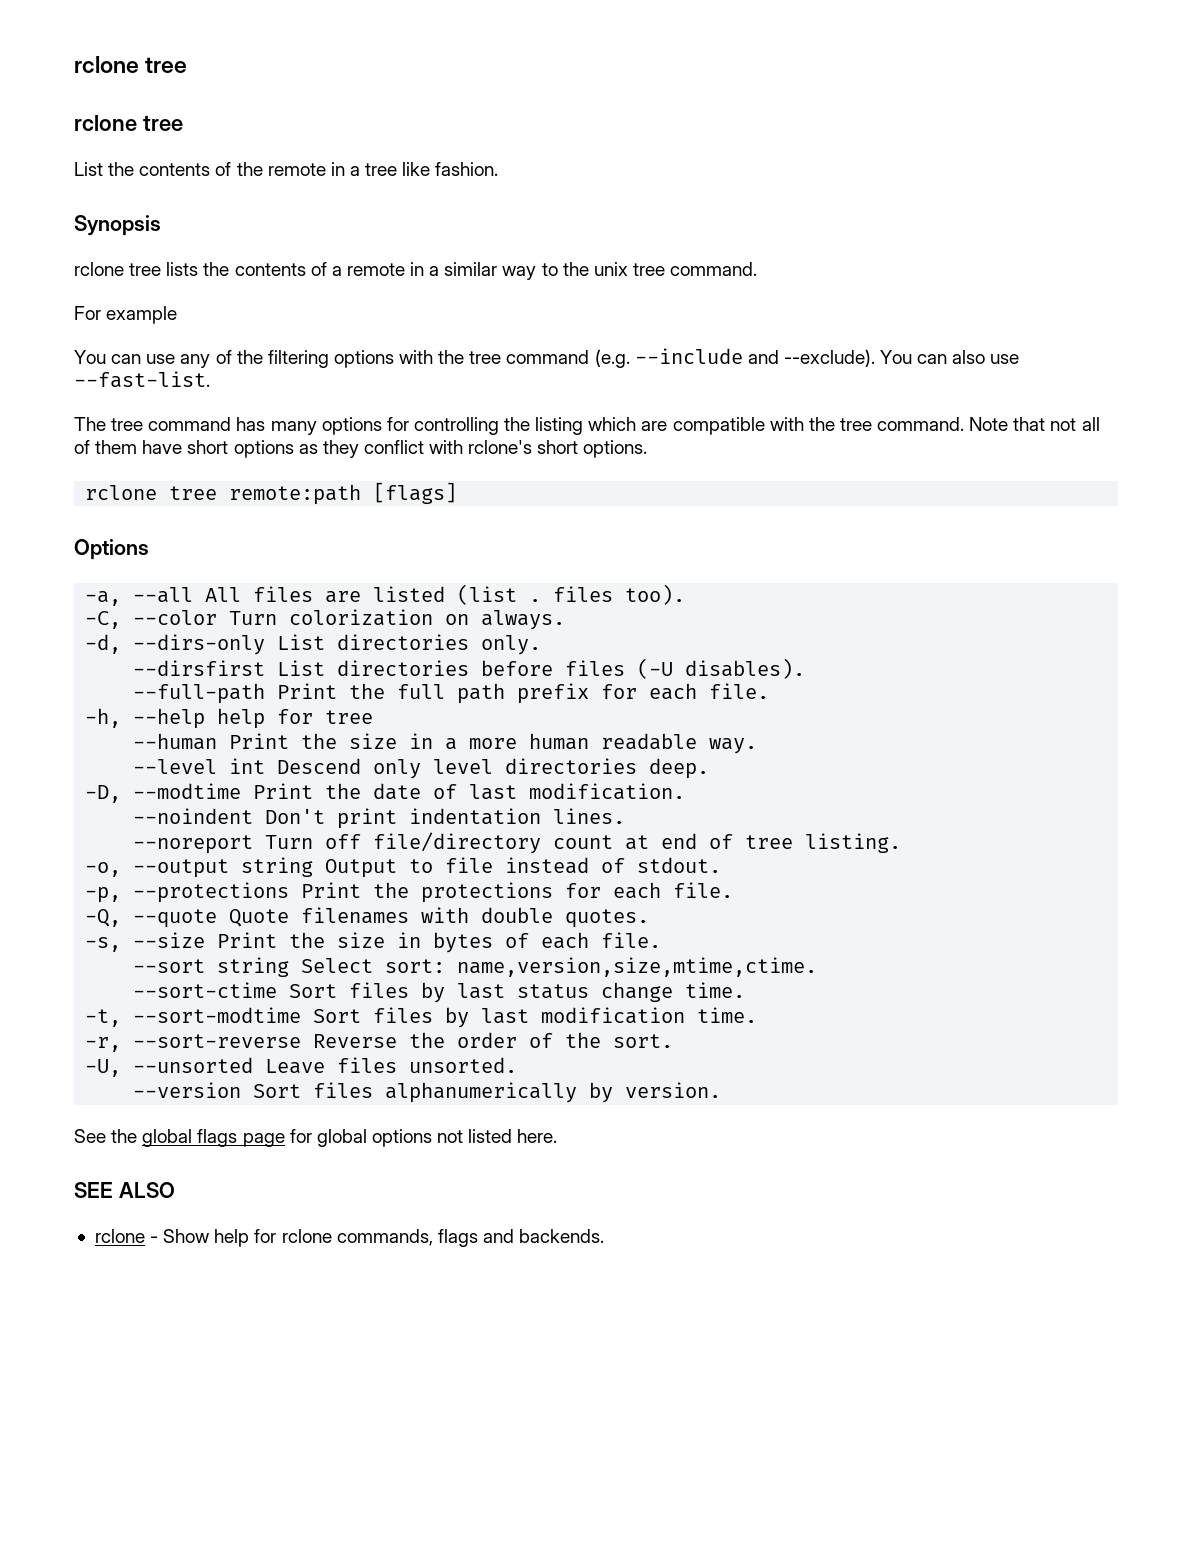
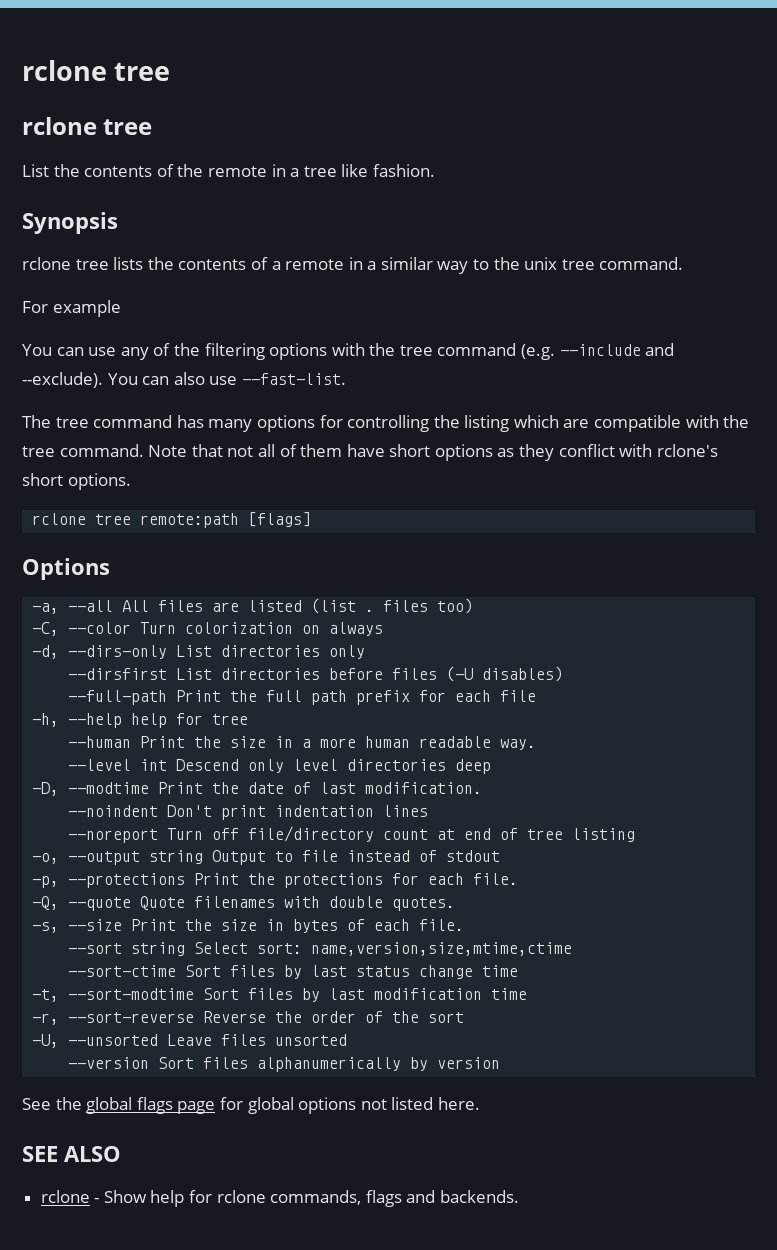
[625,584,686,605] too). -> [437,598,474,614] too)
[481,610,566,630] always. -> [329,622,384,636] always
[481,635,542,655] only. -> [329,645,366,659] only
[685,658,806,679] disables). -> [482,666,564,682] disables)
[709,683,770,699] file. -> [500,690,537,702] file
[649,758,710,779] deep. -> [455,759,492,774] deep
[553,808,626,824] lines. -> [383,805,429,817] lines
[805,833,902,853] listing. -> [572,828,636,842] listing
[637,857,722,873] stdout. -> [446,850,501,862] stdout
[457,957,818,977] name,version,size,mtime,ctime. -> [311,942,573,956] name,version,size,mtime,ctime
[685,982,746,998] time. -> [482,965,519,977] time
[697,1007,758,1023] time. -> [491,988,528,1000] time
[613,1034,674,1048] sort. -> [428,1012,465,1023] sort
[409,1057,518,1073] unsorted. -> [275,1034,348,1046] unsorted
[625,1082,722,1098] version. -> [437,1057,501,1069] version

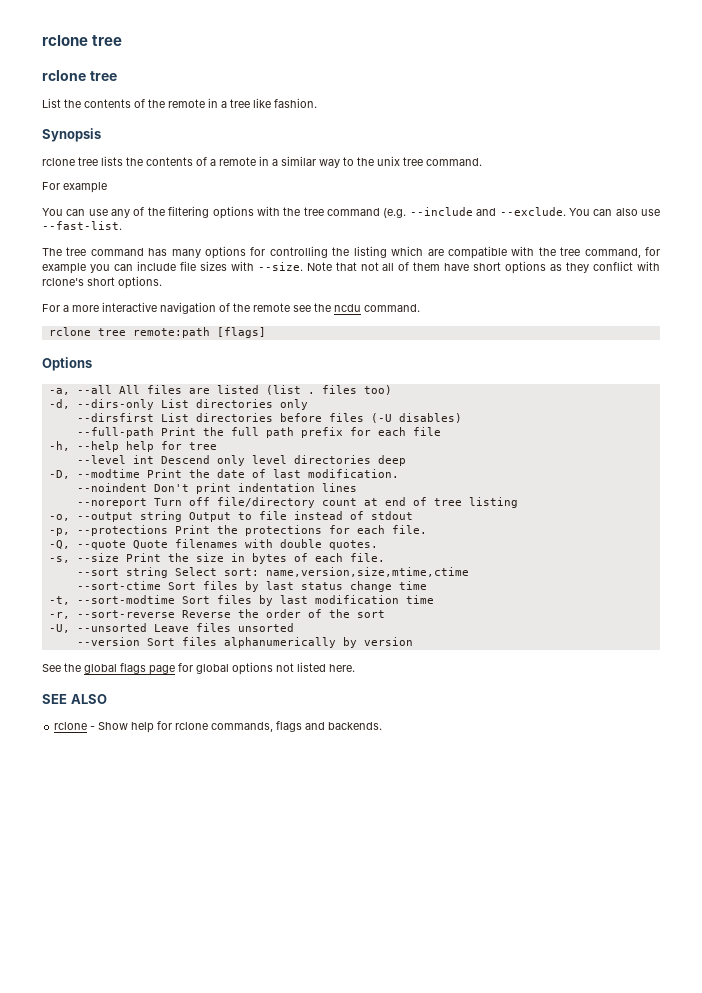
[22,372,103,388] --exclude). -> [499,207,566,216] --exclude.
[59,444,144,457] command. -> [584,247,661,258] [42,261,303,274] command, for example you can include file sizes with --size.
(131, 481) none -> [42,302,420,314] // For a more interactive navigation of the remote see the ncdu command.
[32,622,384,636] // -C, --color Turn colorization on always -> (392, 390) none
[68,736,537,750] // --human Print the size in a more human readable way. -> (217, 446) none

